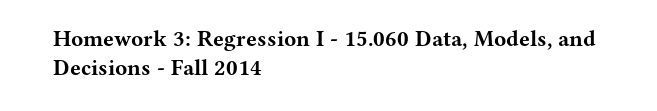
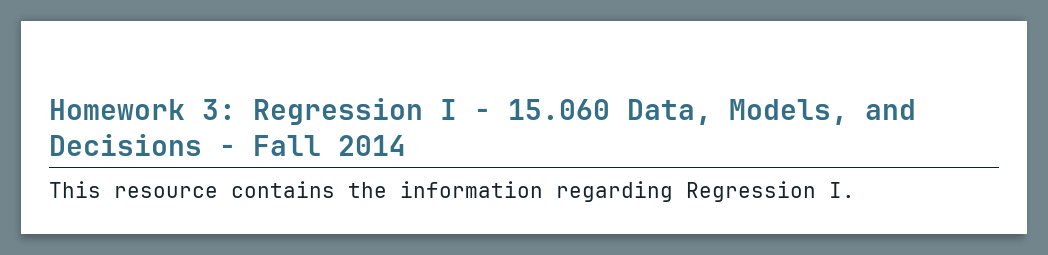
(263, 68) none -> [49,181,855,202] // This resource contains the information regarding Regression I.

